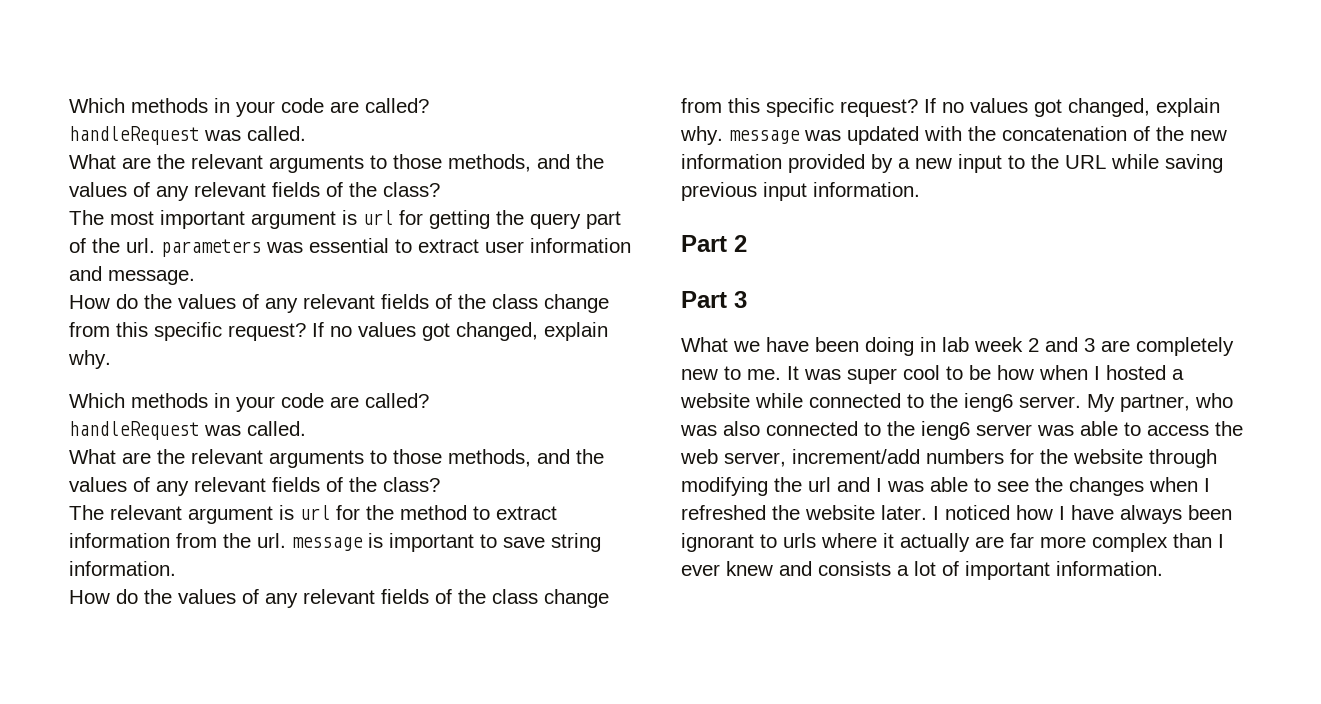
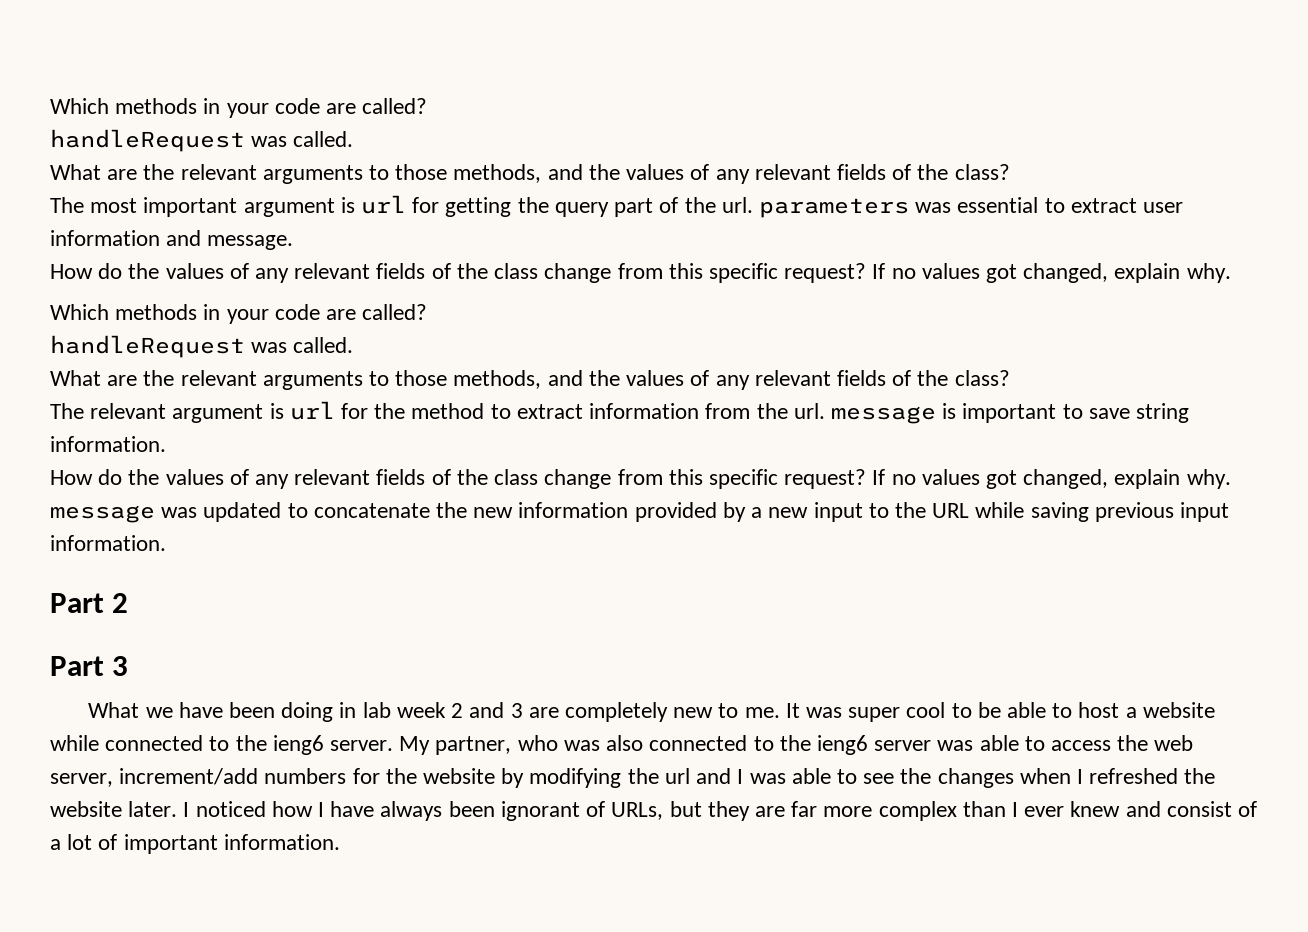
[924,126,1150,141] with the concatenation of -> [287,503,430,518] to concatenate
[997,365,1166,380] how when I hosted -> [1007,702,1120,718] able to host
[1149,449,1217,468] through -> [501,768,525,788] by
[760,533,970,552] to urls where it actually -> [586,801,750,821] of URLs, but they
[818,561,891,576] consists -> [1166,801,1258,817] consist of

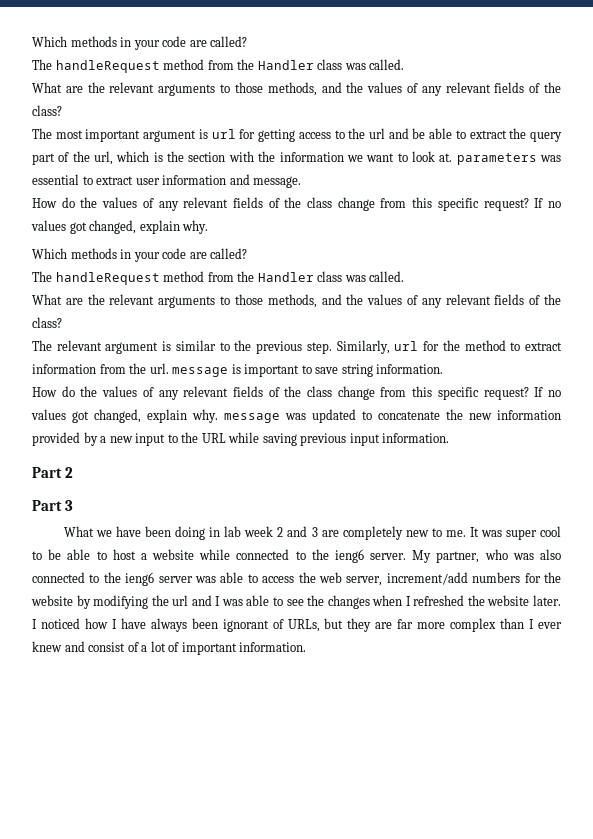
[50,98,428,118] [50,129,245,152] Which methods in your code are called? // handleRequest -> [32,36,248,50] [32,59,343,73] Which methods in your code are called? // The handleRequest method from the Handler class
(512, 207) none -> [298,128,507,139] access to the url and be able to extract
[721,197,753,213] url. -> [94,151,453,165] url, which is the section with the information we want to look at.
[50,335,245,358] handleRequest -> [32,271,343,285] The handleRequest method from the Handler class
(284, 411) none -> [175,340,390,354] similar to the previous step. Similarly,

